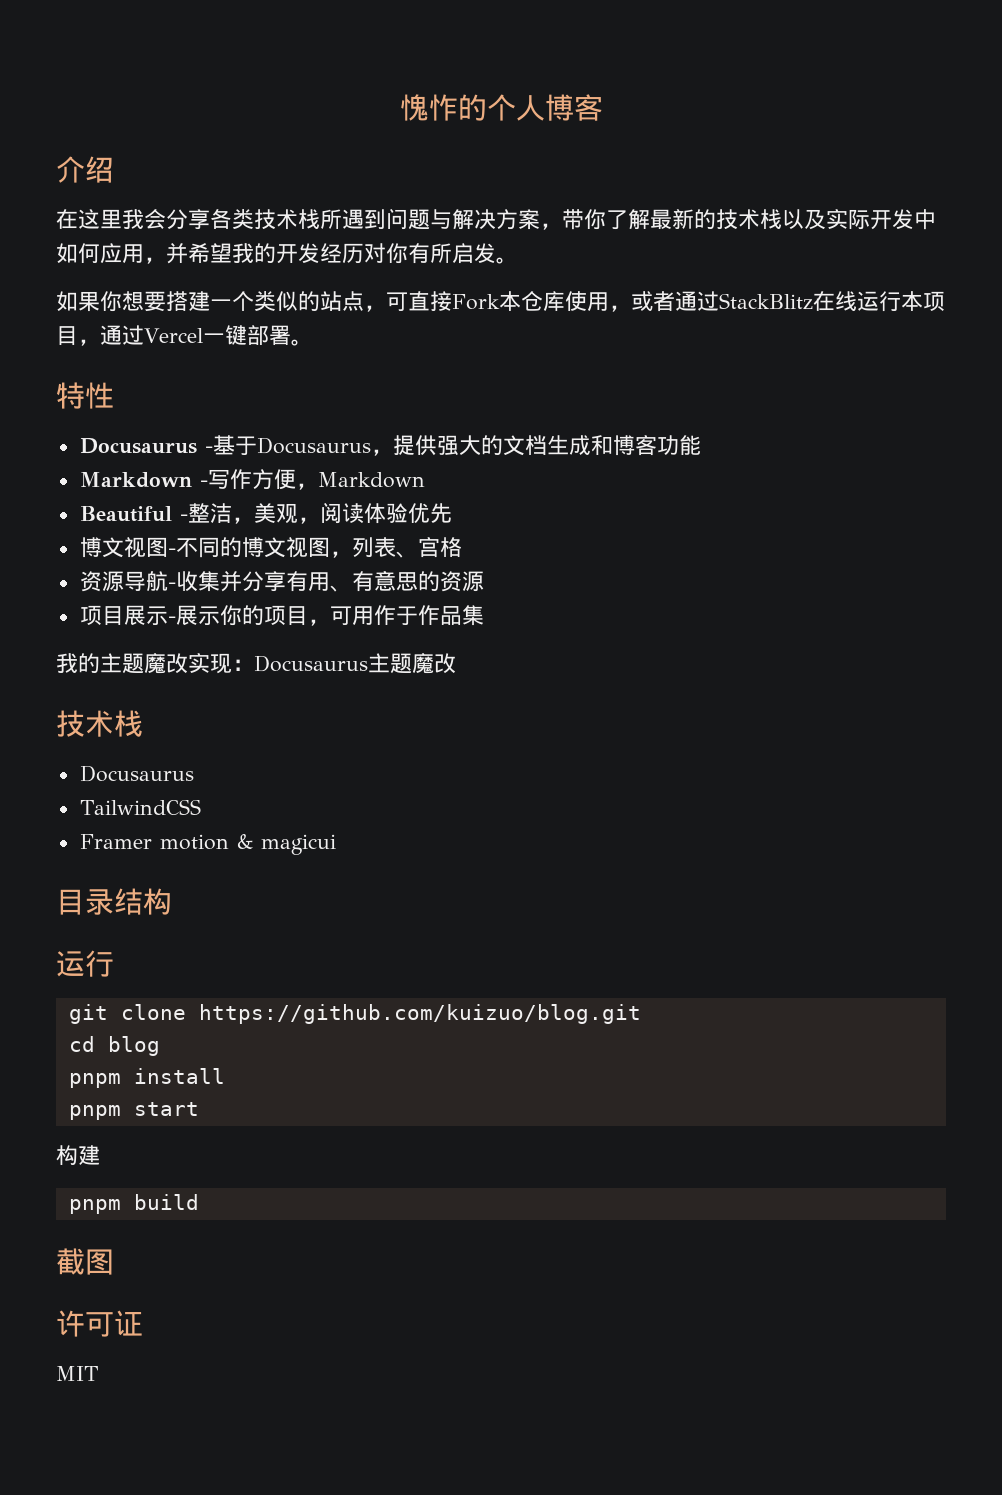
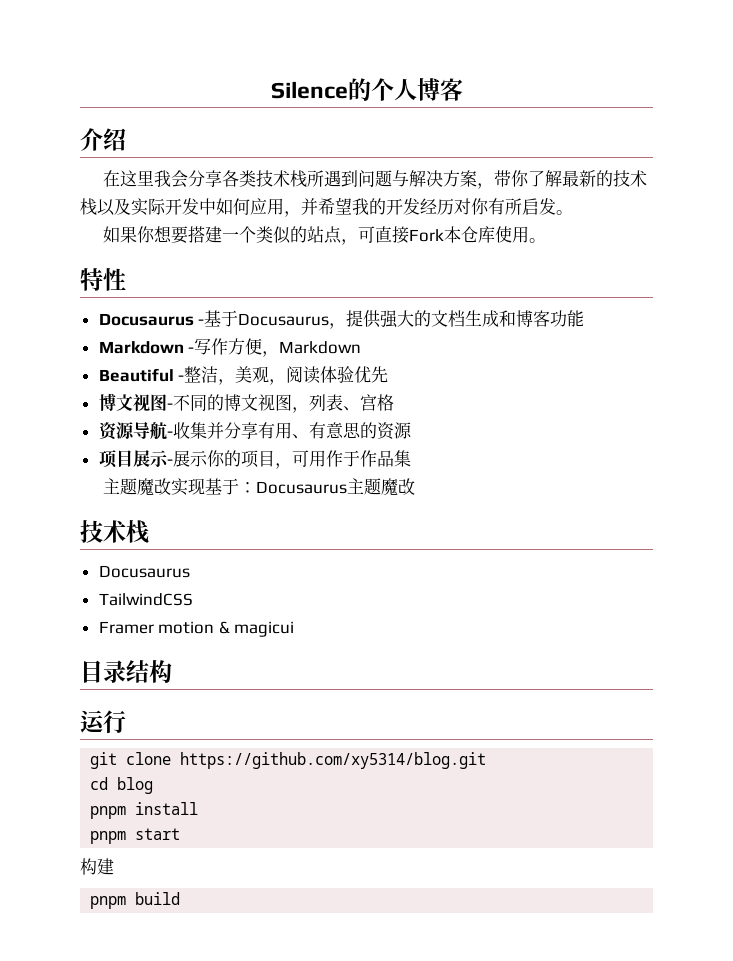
[399,94,458,121] 愧怍 -> [270,81,348,99] Silence
[609,291,945,312] [56,325,291,346] ，或者通过StackBlitz在线运行本项目，通过Vercel一键部署 -> (530, 234) none
[56,653,100,673] 我的 -> (411, 458) none
(232, 663) none -> [205,478,240,495] 基于
[198,1004,641,1024] https://github.com/kuizuo/blog.git -> [180,752,487,769] https://github.com/xy5314/blog.git
[56,1248,114,1275] [56,1310,143,1337] [56,1366,98,1381] // 截图 // 许可证 // MIT -> (181, 898) none

